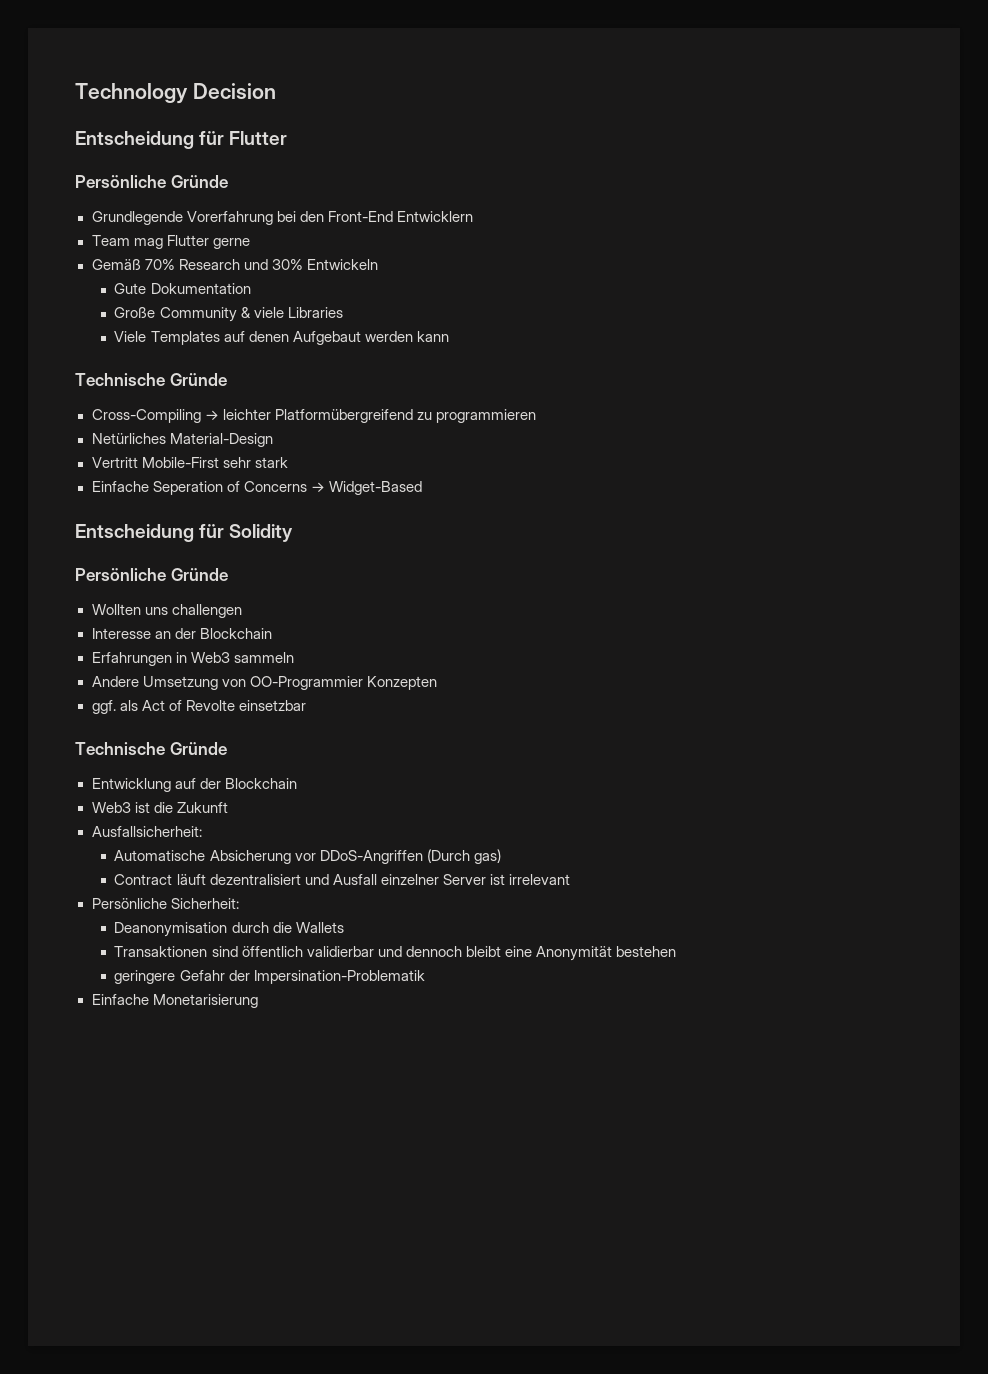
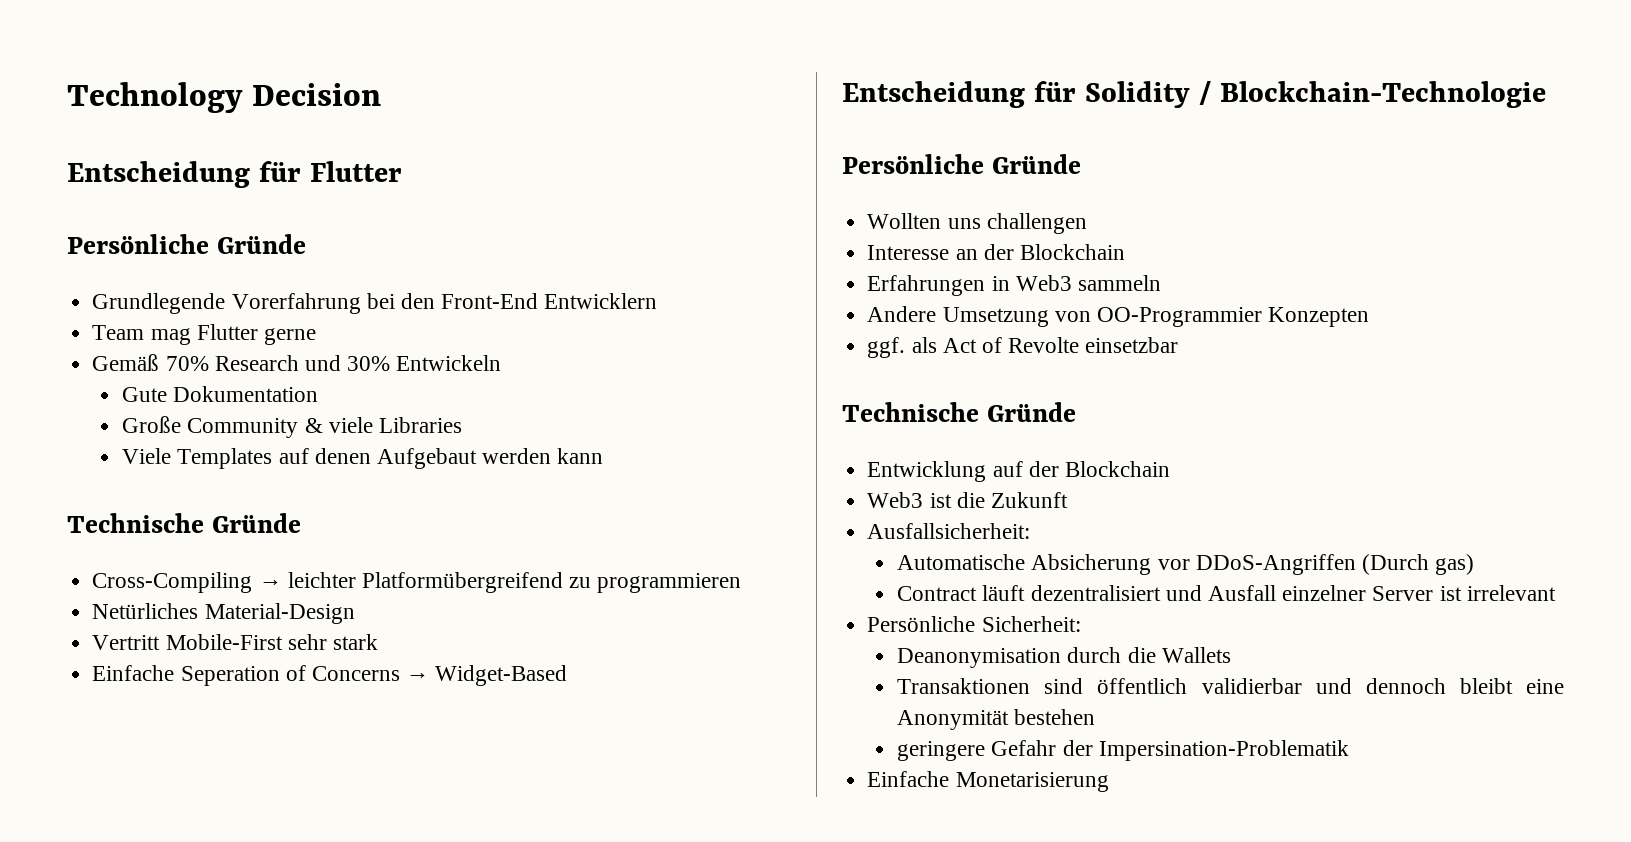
(294, 533) none -> [1198,81,1546,108] / Blockchain-Technologie

